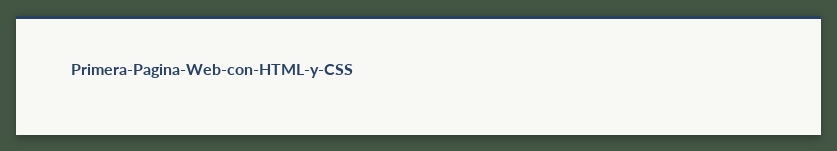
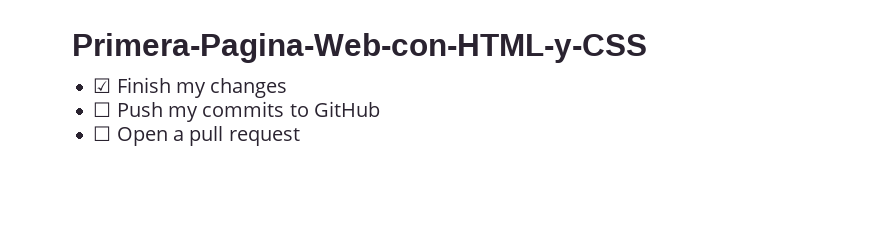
(353, 71) none -> [93,77,288,98] [93,101,380,122] [93,126,300,146] // ☑ Finish my changes // ☐ Push my commits to GitHub // ☐ Open a pull request

